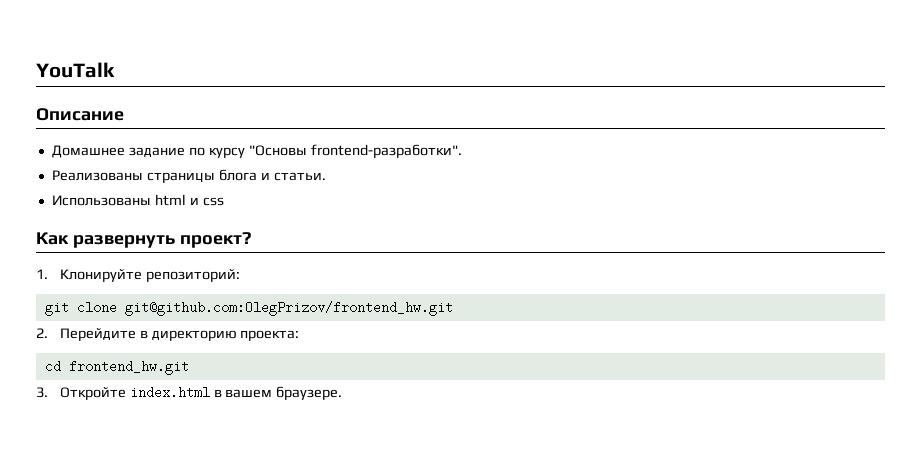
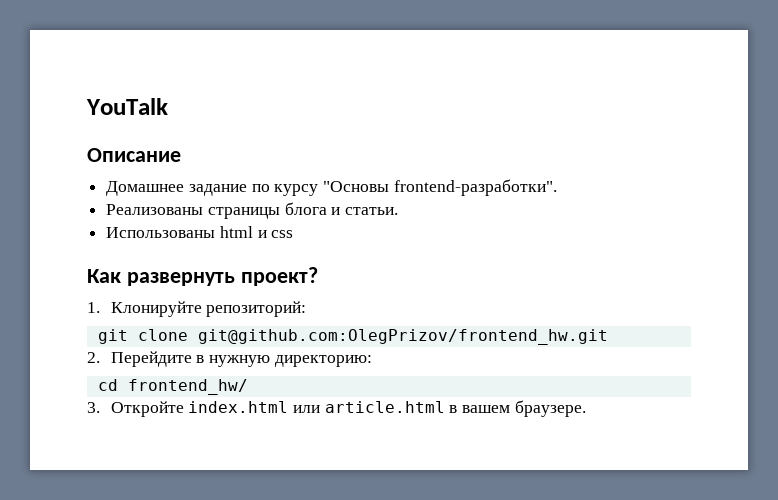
[151,330,300,341] директорию проекта: -> [208,355,372,367] нужную директорию:
[68,360,189,375] frontend_hw.git -> [127,379,248,395] frontend_hw/
(210, 392) none -> [292,401,445,413] или article.html

